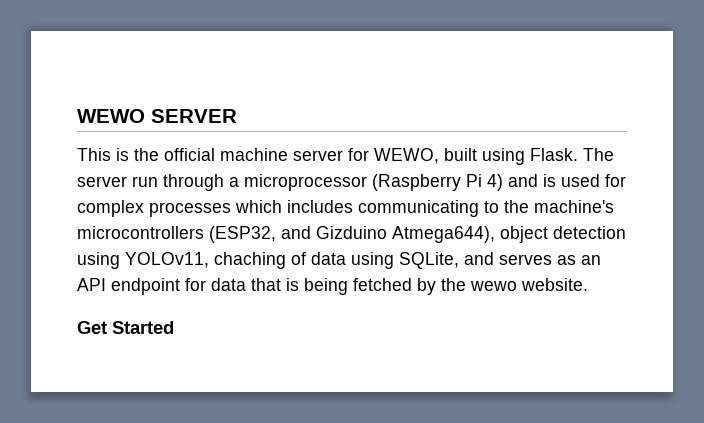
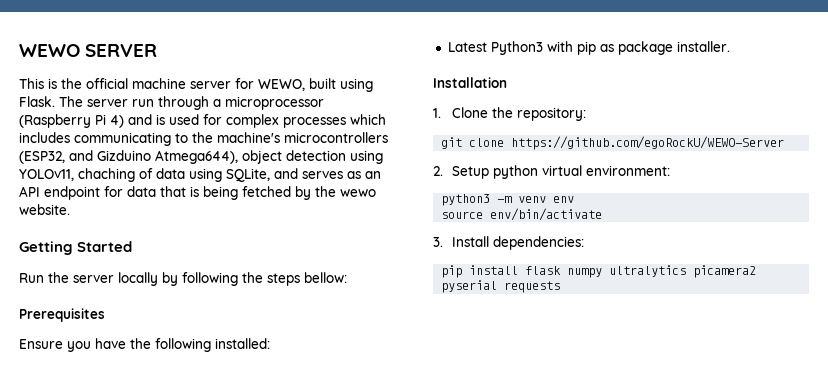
[77,321,107,334] Get -> [19,241,73,255] Getting
(174, 327) none -> [19,272,347,286] [19,308,105,322] [19,338,270,352] [447,41,730,55] [433,77,507,88] [433,107,586,121] [441,136,785,150] [433,165,670,179] [441,194,575,206] [441,208,603,221] [433,236,584,250] [441,265,757,278] [441,280,561,293] // Run the server locally by following the steps bellow: // Prerequisites // Ensure you have the following installed: // Latest Python3 with pip as package installer. // Installation // 1. Clone the repository: // git clone https://github.com/egoRockU/WEWO-Server // 2. Setup python virtual environment: // python3 -m venv env // source env/bin/activate // 3. Install dependencies: // pip install flask numpy ultralytics picamera2 pyserial requests

